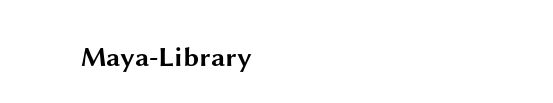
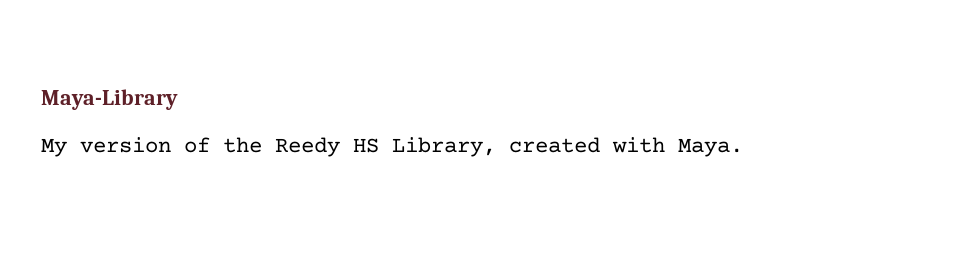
(252, 59) none -> [41,137,743,157] // My version of the Reedy HS Library, created with Maya.

